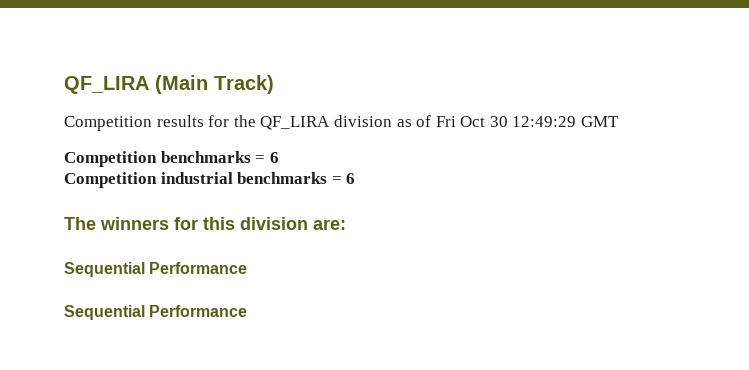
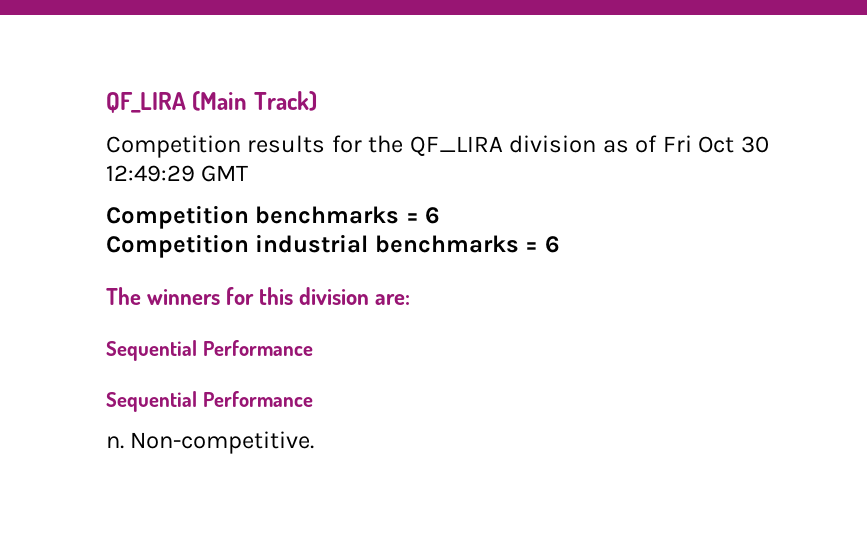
(248, 311) none -> [106,431,315,454] // n. Non-competitive.

